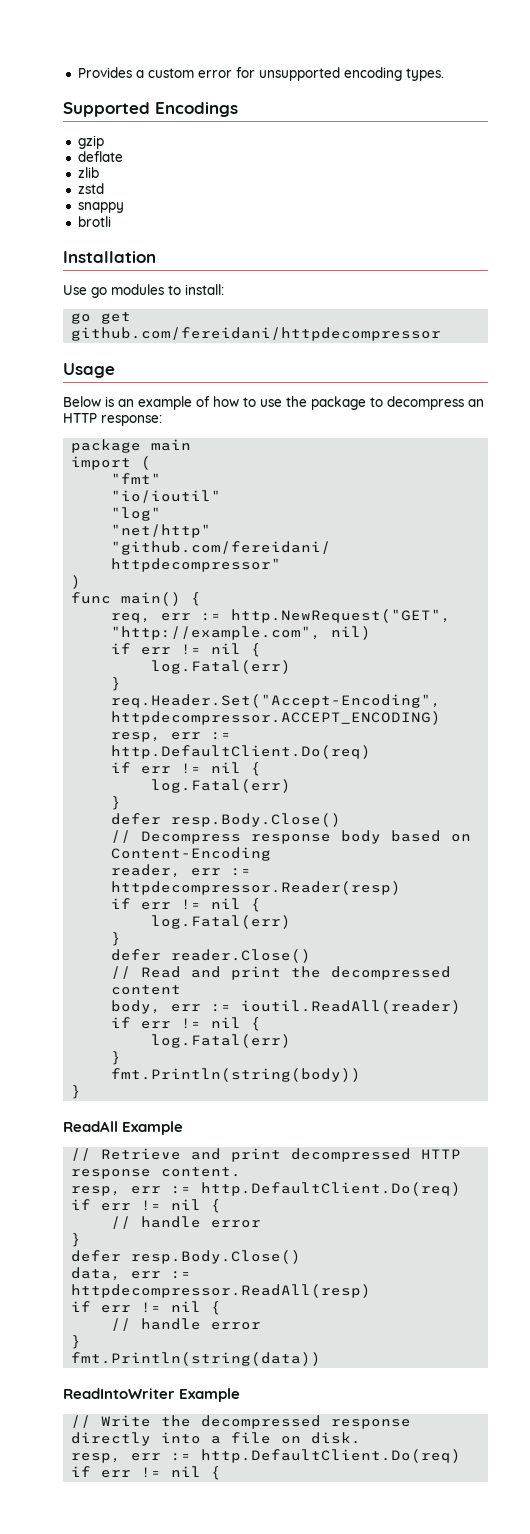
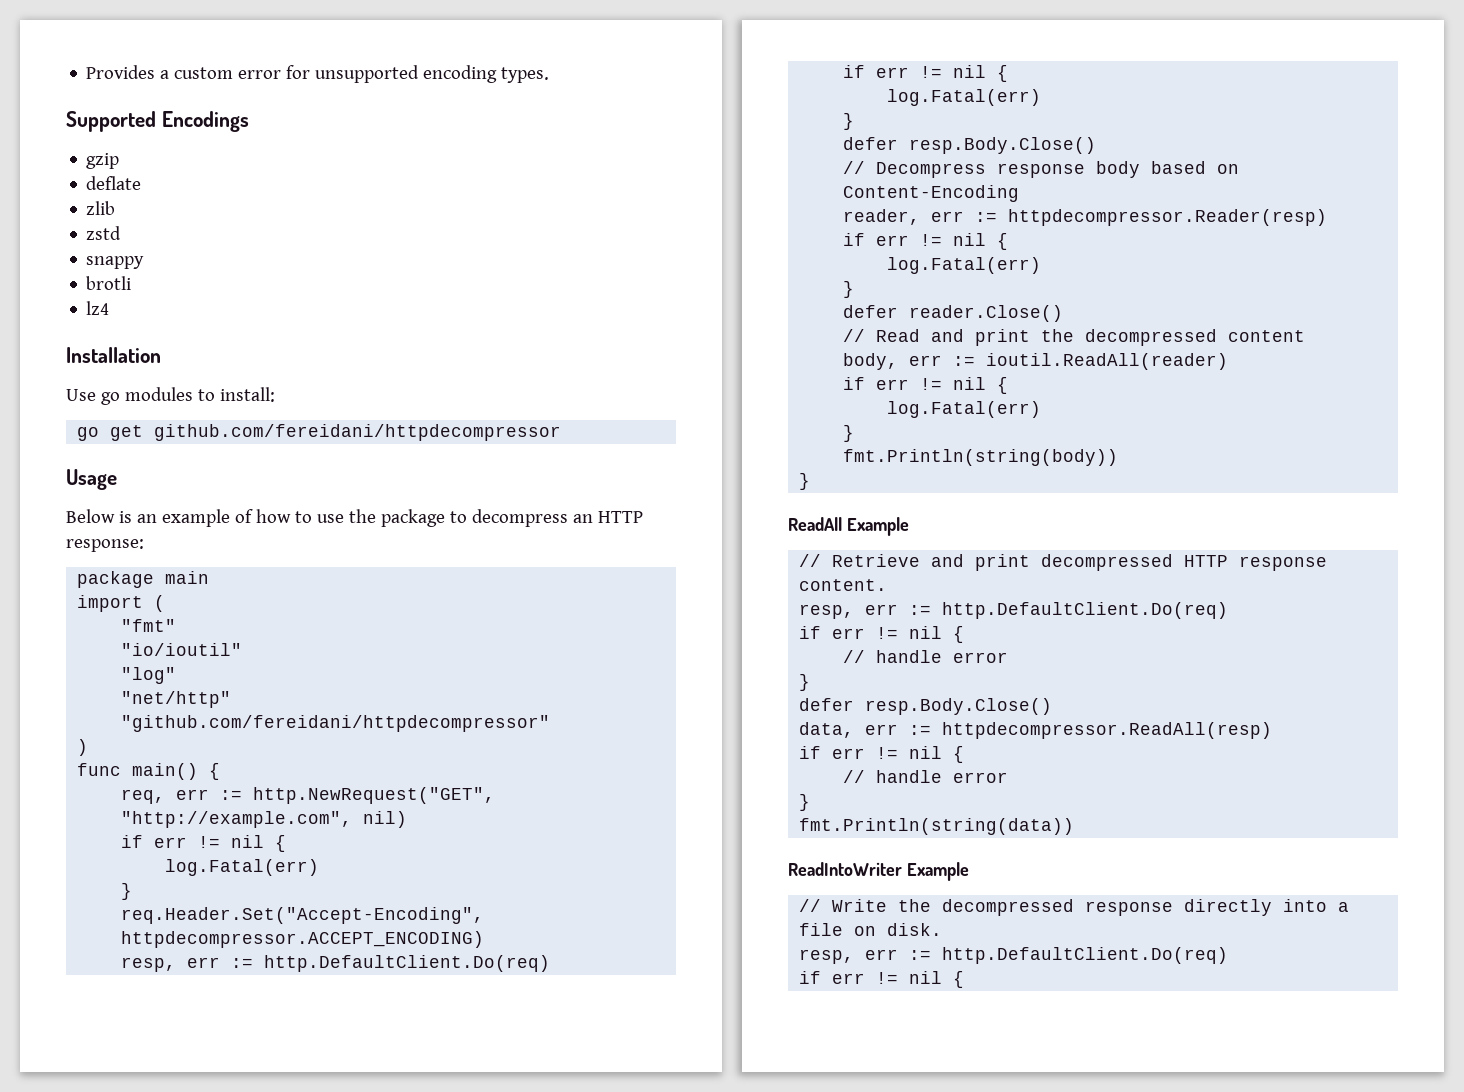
(111, 221) none -> [86,301,110,315] // lz4

